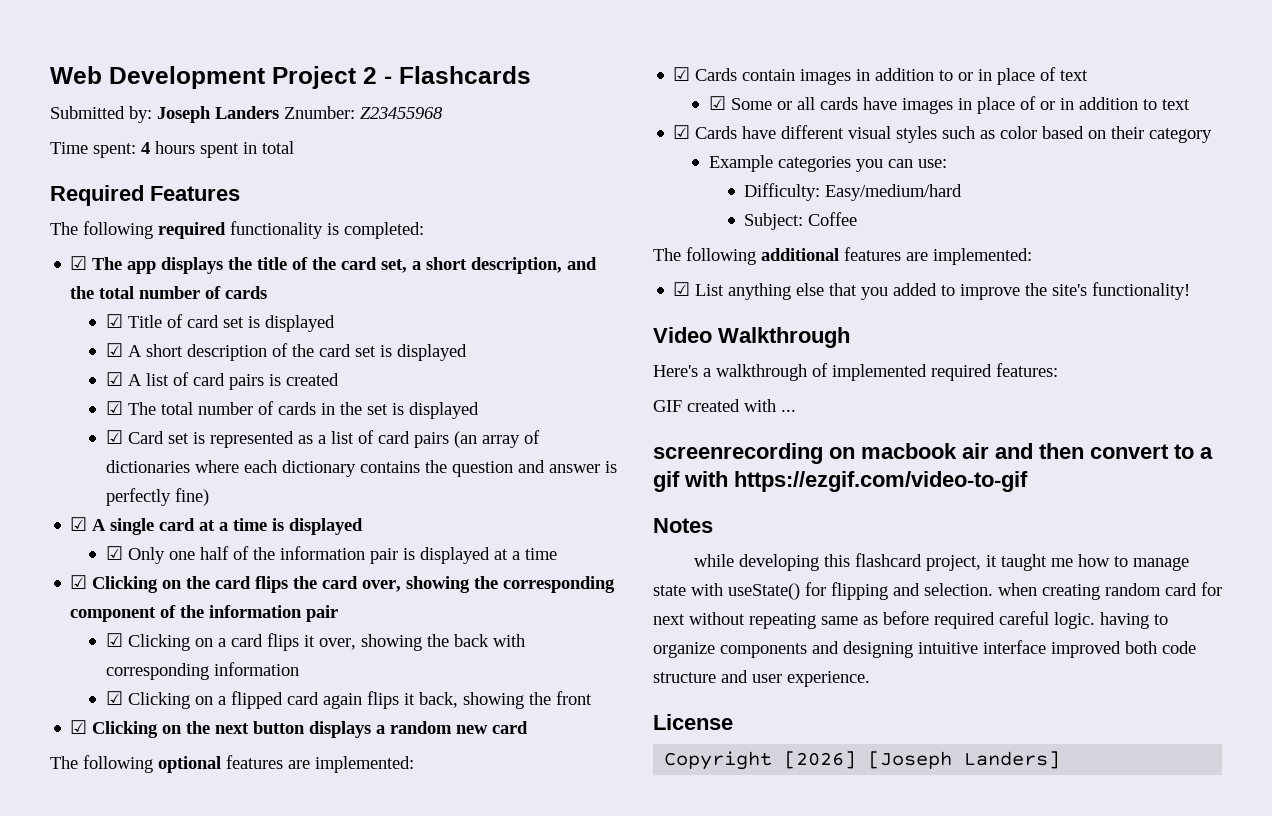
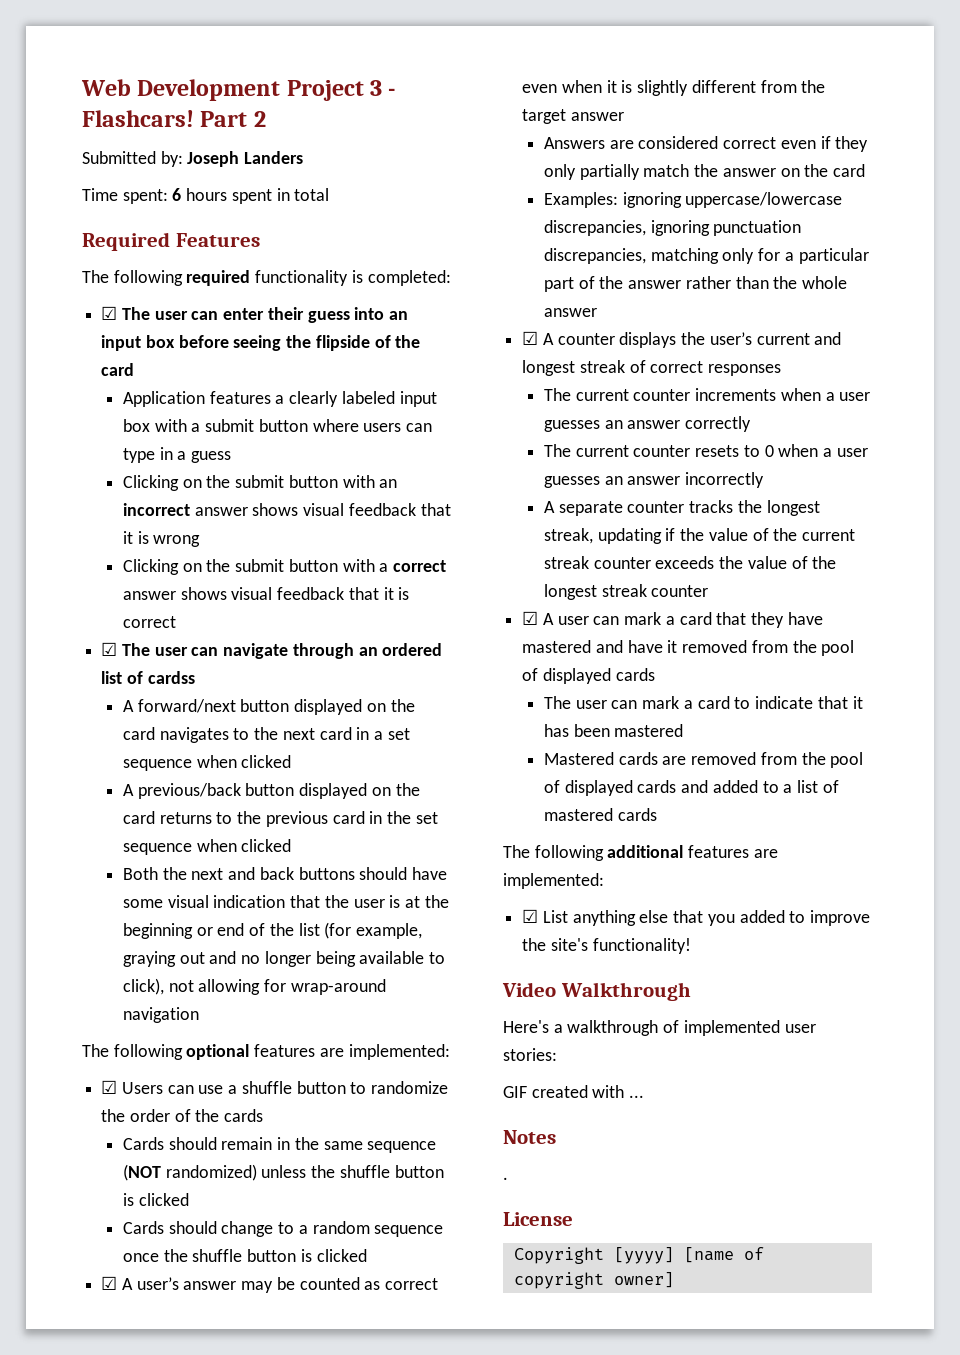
(356, 77) none -> [370,80,396,96] [82,110,248,127] 3 - Flashcars! Part
[384,66,531,84] - Flashcards -> (266, 119) none
[284,106,443,119] Znumber: Z23455968 -> (304, 157) none
[141,142,150,154] 4 -> [172,188,182,201] 6
[127,257,598,274] [70,286,268,299] [105,314,335,332] [105,343,467,361] [105,372,339,390] [105,401,479,419] [105,430,540,448] [105,460,617,477] [105,488,209,506] [70,517,364,535] [105,546,557,564] [70,575,616,593] [70,605,339,622] [105,633,525,651] [105,662,299,680] [105,691,592,709] [70,720,529,738] app displays the title of the card set, a short description, and the total number of cards // ☑ Title of card set is displayed // ☑ A short description of the card set is displayed // ☑ A list of card pairs is created // ☑ The total number of cards in the set is displayed // ☑ Card set is represented as a list of card pairs (an array of dictionaries where each dictionary contains the question and answer is perfectly fine) // ☑ A single card at a time is displayed // ☑ Only one half of the information pair is displayed at a time // ☑ Clicking on the card flips the card over, showing the corresponding component of the information pair // ☑ Clicking on a card flips it over, showing the back with corresponding information // ☑ Clicking on a flipped card again flips it back, showing the front // ☑ Clicking on the next button displays a random new card -> [154,307,409,323] [101,335,421,351] [101,363,135,376] [122,391,437,407] [122,419,433,432] [122,447,232,463] [122,475,398,491] [122,503,451,516] [122,531,201,547] [122,559,447,575] [122,587,410,600] [122,616,176,628] [101,642,443,659] [101,671,195,684] [122,699,415,715] [122,727,410,743] [122,755,292,771] [122,783,420,799] [122,811,438,827] [122,839,292,855] [122,867,448,880] [122,895,449,908] [122,922,423,939] [122,951,446,967] [122,978,386,995] [122,1007,199,1023] user can enter their guess into an input box before seeing the flipside of the card // Application features a clearly labeled input box with a submit button where users can type in a guess // Clicking on the submit button with an incorrect answer shows visual feedback that it is wrong // Clicking on the submit button with a correct answer shows visual feedback that it is correct // ☑ The user can navigate through an ordered list of cardss // A forward/next button displayed on the card navigates to the next card in a set sequence when clicked // A previous/back button displayed on the card returns to the previous card in the set sequence when clicked // Both the next and back buttons should have some visual indication that the user is at the beginning or end of the list (for example, graying out and no longer being available to click), not allowing for wrap-around navigation
[695,67,1089,85] [708,96,1190,114] [673,125,1213,143] [708,155,947,172] [744,183,963,201] [744,212,858,230] Cards contain images in addition to or in place of text // ☑ Some or all cards have images in place of or in addition to text // ☑ Cards have different visual styles such as color based on their category // Example categories you can use: // Difficulty: Easy/medium/hard // Subject: Coffee -> [121,1081,449,1094] [101,1109,264,1122] [122,1137,437,1153] [122,1164,444,1181] [122,1193,189,1206] [122,1221,444,1237] [122,1249,367,1262] [101,1276,439,1293] [522,80,826,96] [522,109,624,124] [543,136,869,152] [543,164,866,180] [543,192,843,208] [543,220,802,236] [543,248,869,264] [543,276,848,292] [543,308,597,317] [522,331,842,348] [522,360,782,376] [543,388,871,401] [543,416,752,432] [543,444,868,457] [543,472,765,488] [543,500,820,516] [543,528,856,544] [543,556,837,569] [543,584,709,600] [522,611,823,628] [522,640,855,656] [522,668,655,684] [543,696,863,709] [543,724,684,737] [543,752,864,768] [543,780,839,796] [543,808,657,821] Users can use a shuffle button to randomize the order of the cards // Cards should remain in the same sequence (NOT randomized) unless the shuffle button is clicked // Cards should change to a random sequence once the shuffle button is clicked // ☑ A user’s answer may be counted as correct even when it is slightly different from the target answer // Answers are considered correct even if they only partially match the answer on the card // Examples: ignoring uppercase/lowercase discrepancies, ignoring punctuation discrepancies, matching only for a particular part of the answer rather than the whole answer // ☑ A counter displays the user’s current and longest streak of correct responses // The current counter increments when a user guesses an answer correctly // The current counter resets to 0 when a user guesses an answer incorrectly // A separate counter tracks the longest streak, updating if the value of the current streak counter exceeds the value of the longest streak counter // ☑ A user can mark a card that they have mastered and have it removed from the pool of displayed cards // The user can mark a card to indicate that it has been mastered // Mastered cards are removed from the pool of displayed cards and added to a list of mastered cards
[931,363,1058,381] required features: -> [784,1024,816,1033] [503,1048,557,1061] user stories:
[653,443,1213,464] [653,471,1028,492] [653,518,713,533] [693,553,1189,571] [653,582,1222,600] [653,611,1168,629] [653,640,1196,658] [653,670,870,687] [653,714,733,730] [664,751,1061,770] screenrecording on macbook air and then convert to a gif with https://ezgif.com/video-to-gif // Notes // while developing this flashcard project, it taught me how to manage state with useState() for flipping and selection. when creating random card for next without repeating same as before required careful logic. having to organize components and designing intuitive interface improved both code structure and user experience. // License // Copyright [2026] [Joseph Landers] -> [503,1130,556,1144] [503,1177,508,1180] [503,1212,573,1226] [513,1247,764,1264] [513,1272,674,1289] Notes // . // License // Copyright [yyyy] [name of copyright owner]

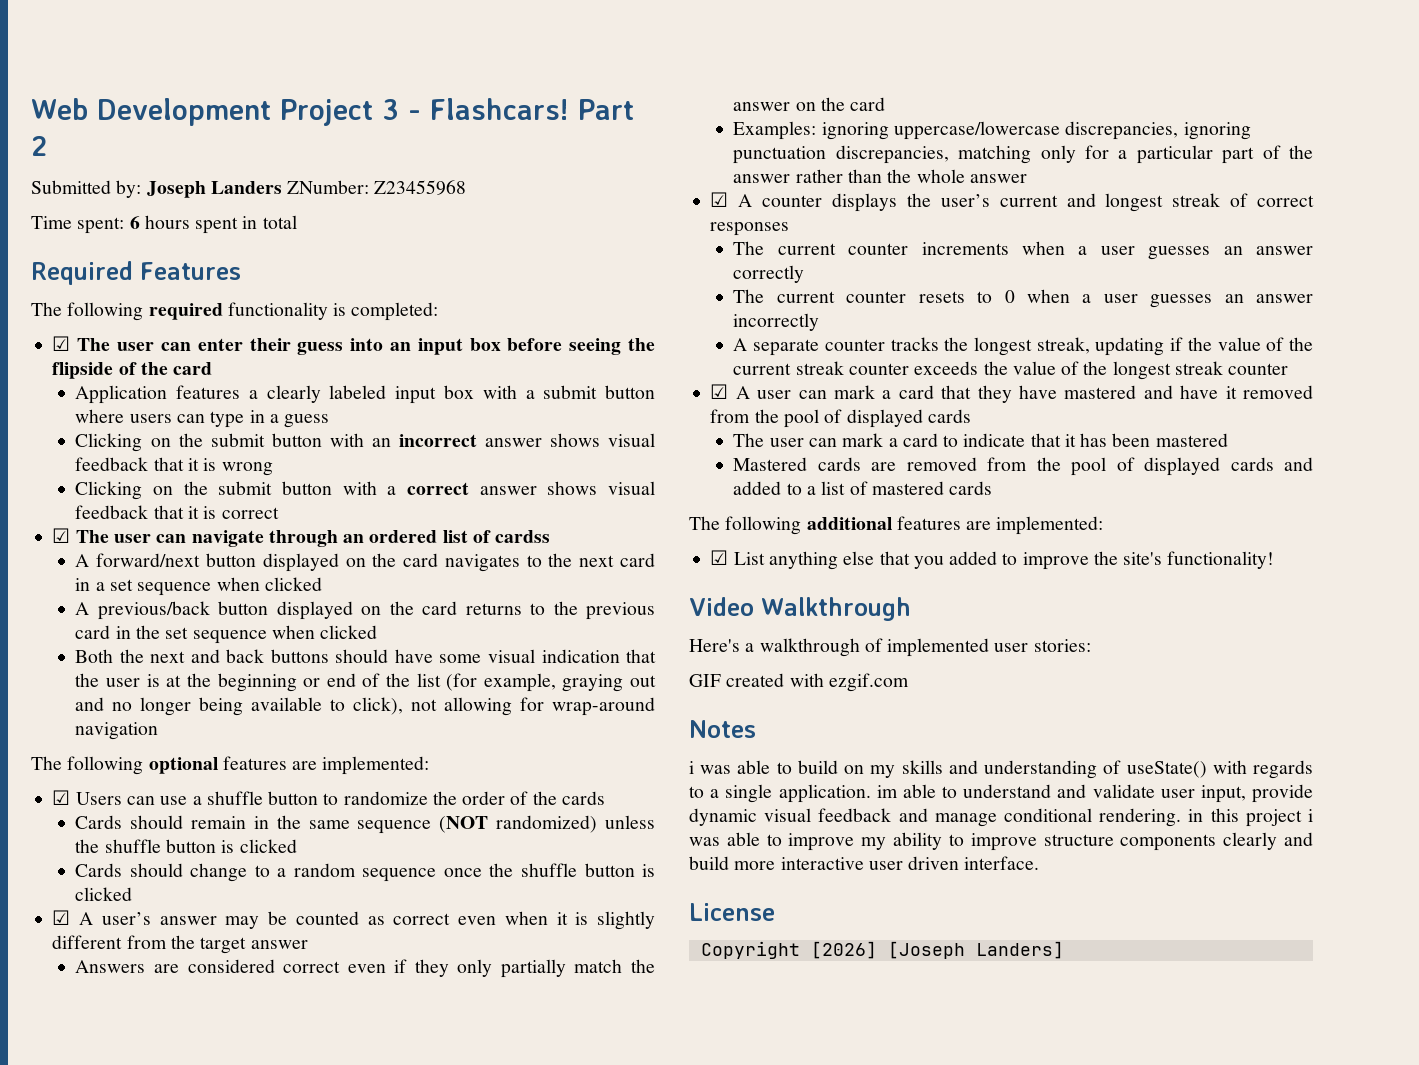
(304, 157) none -> [287,180,467,195] ZNumber: Z23455968
[629,1095,645,1098] ... -> [828,673,909,692] ezgif.com
[503,1177,508,1180] [503,1212,573,1226] [513,1247,764,1264] [513,1272,674,1289] . // License // Copyright [yyyy] [name of copyright owner] -> [689,760,1313,779] [689,784,1313,803] [689,808,1313,827] [689,832,1313,851] [689,856,1040,870] [689,903,775,921] [700,941,1064,959] i was able to build on my skills and understanding of useState() with regards to a single application. im able to understand and validate user input, provide dynamic visual feedback and manage conditional rendering. in this project i was able to improve my ability to improve structure components clearly and build more interactive user driven interface. // License // Copyright [2026] [Joseph Landers]

